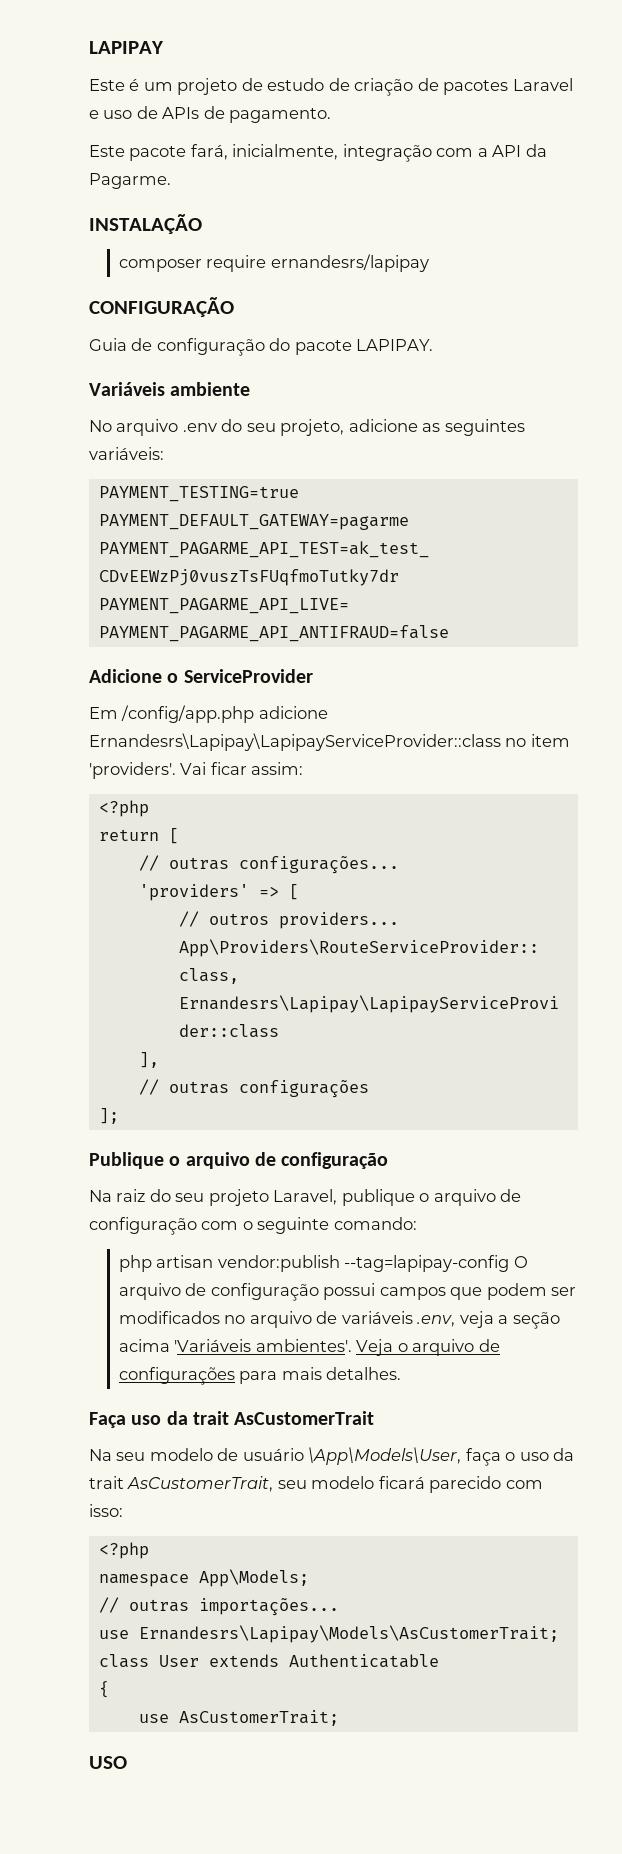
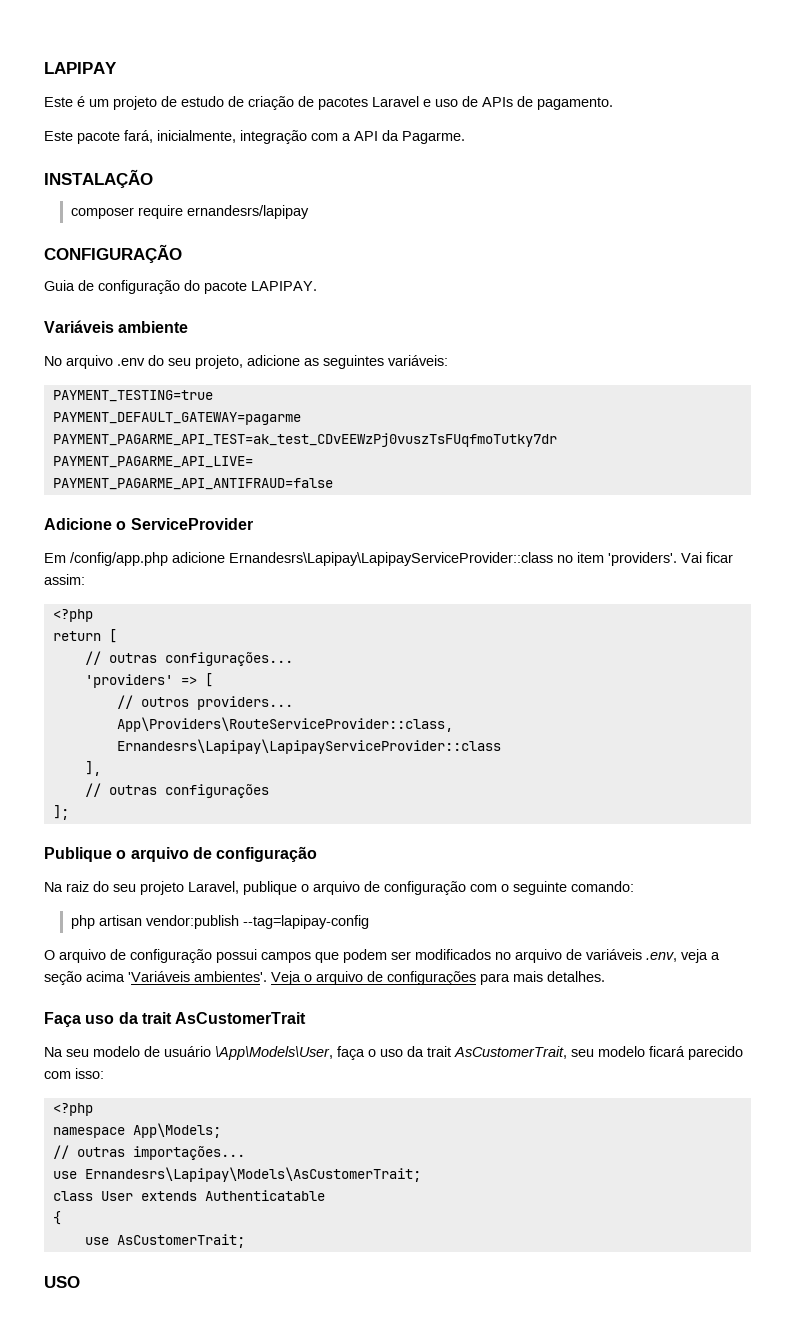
(510, 1263) none -> (369, 922) //

